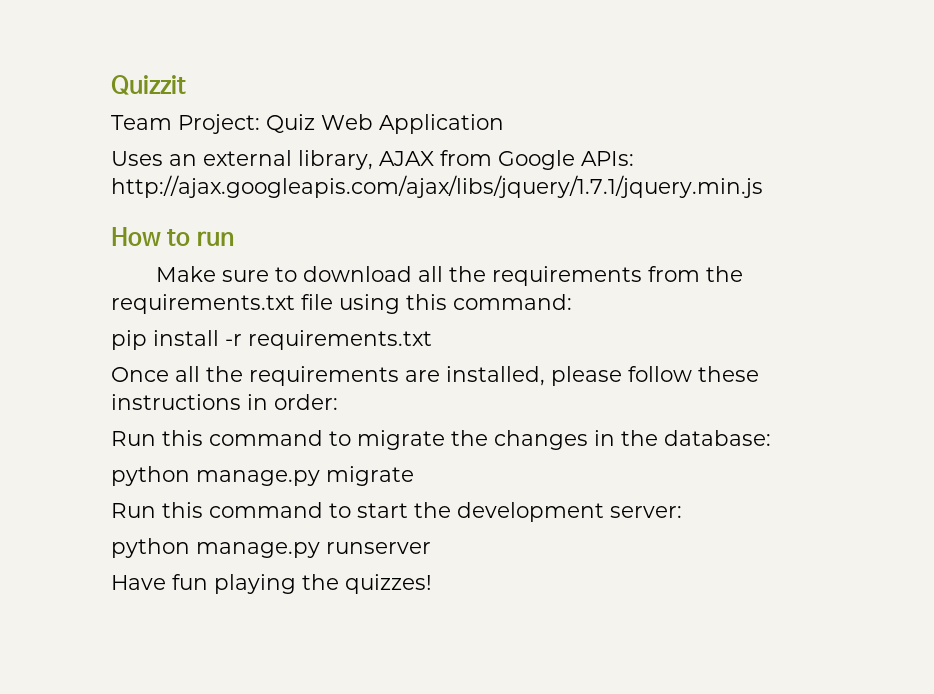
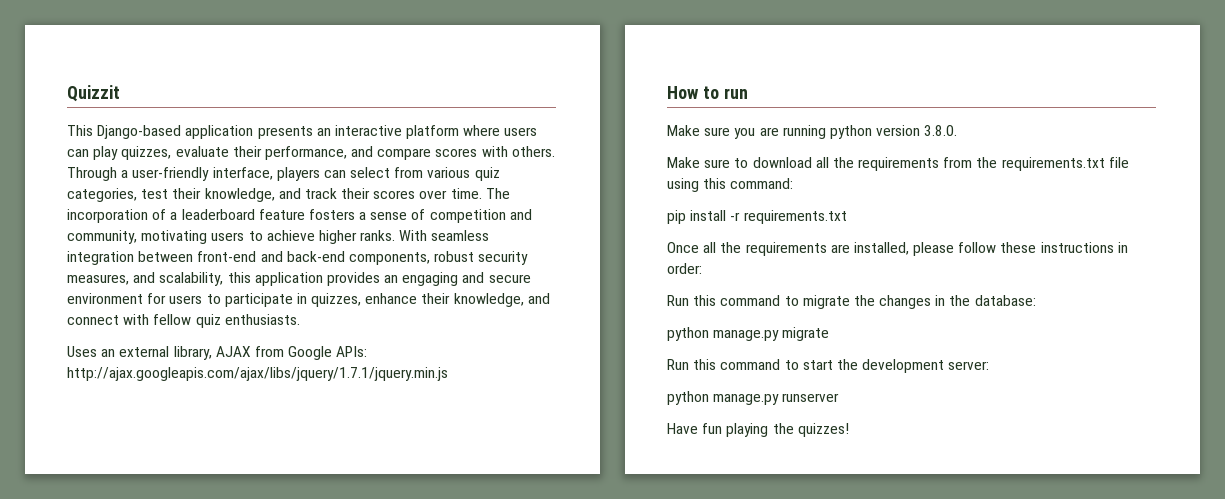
[111,114,504,134] Team Project: Quiz Web Application -> [67,125,538,139] [67,146,555,160] [67,167,500,181] [67,188,510,202] [67,209,532,223] [67,230,490,244] [67,251,529,265] [67,272,531,286] [67,293,550,307] [67,314,300,328] This Django-based application presents an interactive platform where users can play quizzes, evaluate their performance, and compare scores with others. Through a user-friendly interface, players can select from various quiz categories, test their knowledge, and track their scores over time. The incorporation of a leaderboard feature fosters a sense of competition and community, motivating users to achieve higher ranks. With seamless integration between front-end and back-end components, robust security measures, and scalability, this application provides an engaging and secure environment for users to participate in quizzes, enhance their knowledge, and connect with fellow quiz enthusiasts.
(234, 238) none -> [667,125,958,139] // Make sure you are running python version 3.8.0.

